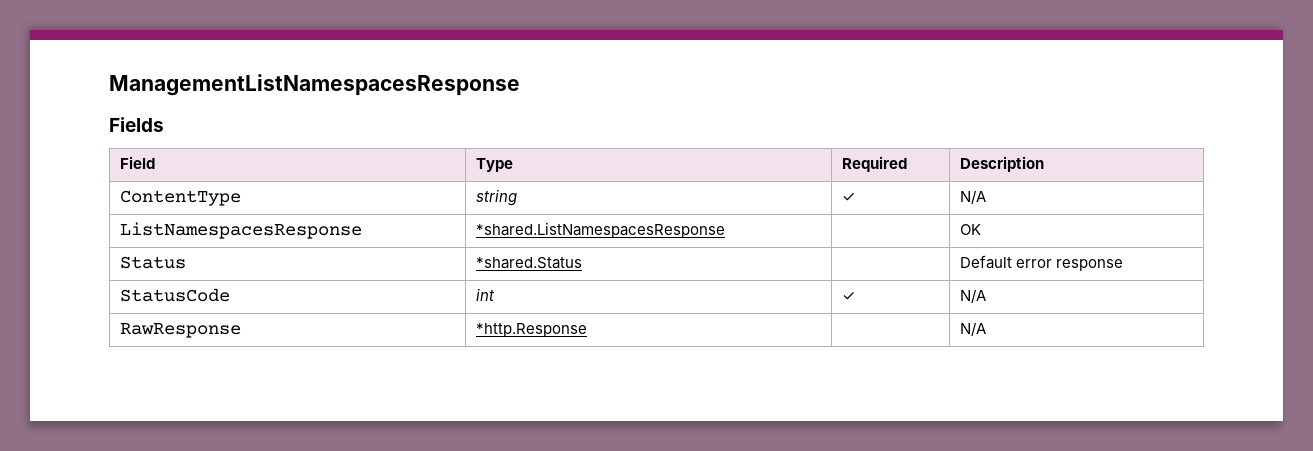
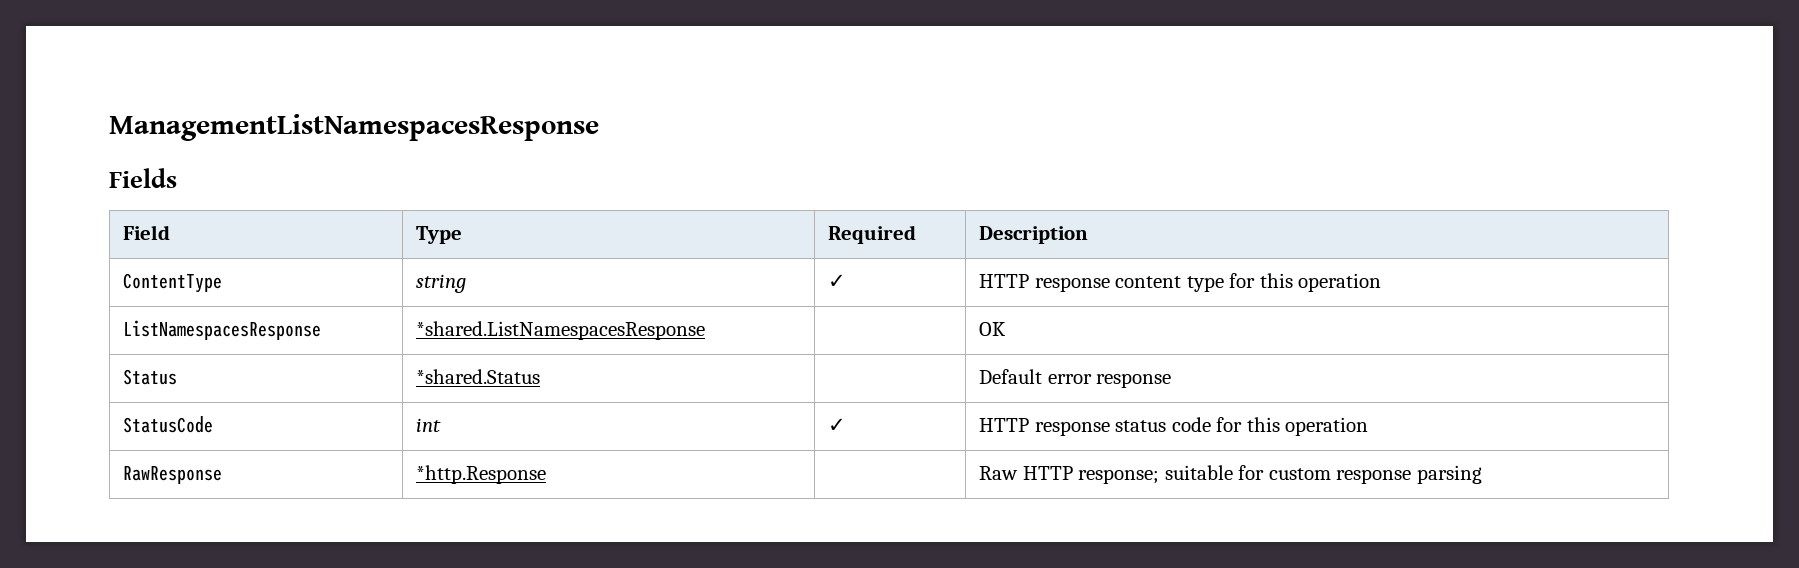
[959,190,986,204] N/A -> [979,273,1382,292] HTTP response content type for this operation
[959,289,986,303] [119,323,241,338] [475,323,587,337] [959,322,986,336] N/A // RawResponse | *http.Response | | N/A -> [979,417,1369,436] [123,466,223,484] [416,465,547,484] [979,465,1482,484] HTTP response status code for this operation // RawResponse | *http.Response | | Raw HTTP response; suitable for custom response parsing

